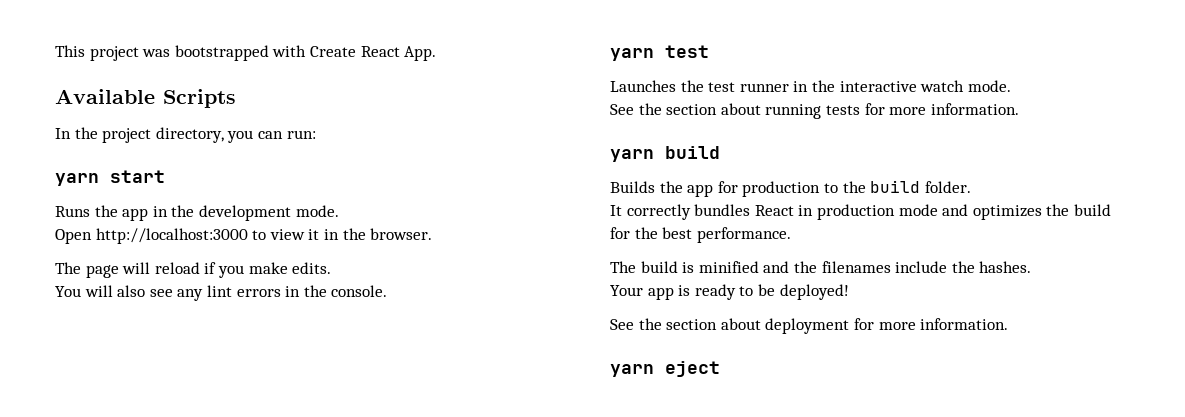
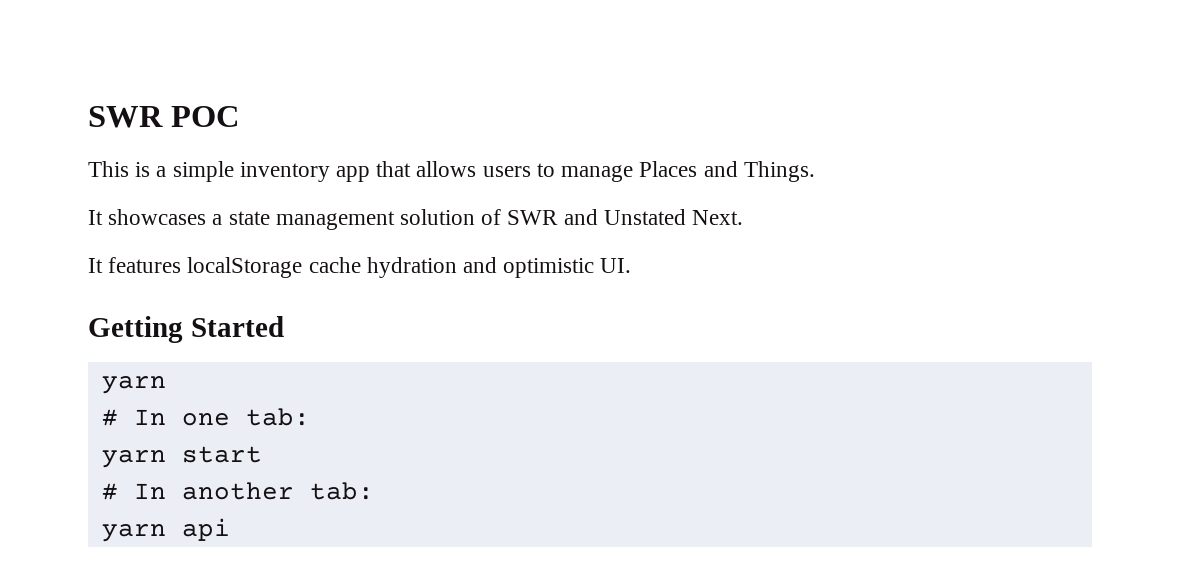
[55,45,437,61] [55,89,236,108] [55,127,316,143] [55,170,165,186] [55,205,339,221] [55,228,433,244] [55,262,332,278] [55,285,388,301] [610,45,709,61] [610,80,1011,92] [610,103,1019,119] [610,146,720,162] [610,180,971,197] [610,204,1111,220] [610,227,791,243] [610,261,1032,273] [610,284,849,300] [610,318,1009,334] [610,361,720,377] This project was bootstrapped with Create React App. // Available Scripts // In the project directory, you can run: // yarn start // Runs the app in the development mode. // Open http://localhost:3000 to view it in the browser. // The page will reload if you make edits. // You will also see any lint errors in the console. // yarn test // Launches the test runner in the interactive watch mode. // See the section about running tests for more information. // yarn build // Builds the app for production to the build folder. // It correctly bundles React in production mode and optimizes the build for the best performance. // The build is minified and the filenames include the hashes. // Your app is ready to be deployed! // See the section about deployment for more information. // yarn eject -> [88,106,239,128] [88,161,815,182] [88,209,744,230] [88,257,632,278] [88,316,284,343] [101,376,166,394] [101,408,310,426] [101,446,262,468] [101,482,374,500] [101,518,230,542] SWR POC // This is a simple inventory app that allows users to manage Places and Things. // It showcases a state management solution of SWR and Unstated Next. // It features localStorage cache hydration and optimistic UI. // Getting Started // yarn // # In one tab: // yarn start // # In another tab: // yarn api

